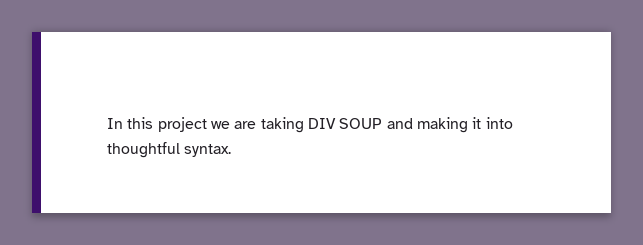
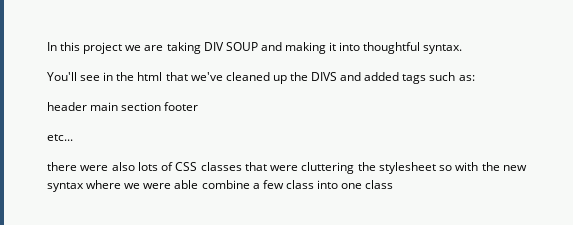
(232, 150) none -> [47,72,475,84] [47,102,199,111] [47,134,73,141] [47,162,527,174] [47,180,394,192] // You'll see in the html that we've cleaned up the DIVS and added tags such as: // header main section footer // etc... // there were also lots of CSS classes that were cluttering the stylesheet so with the new syntax where we were able combine a few class into one class

